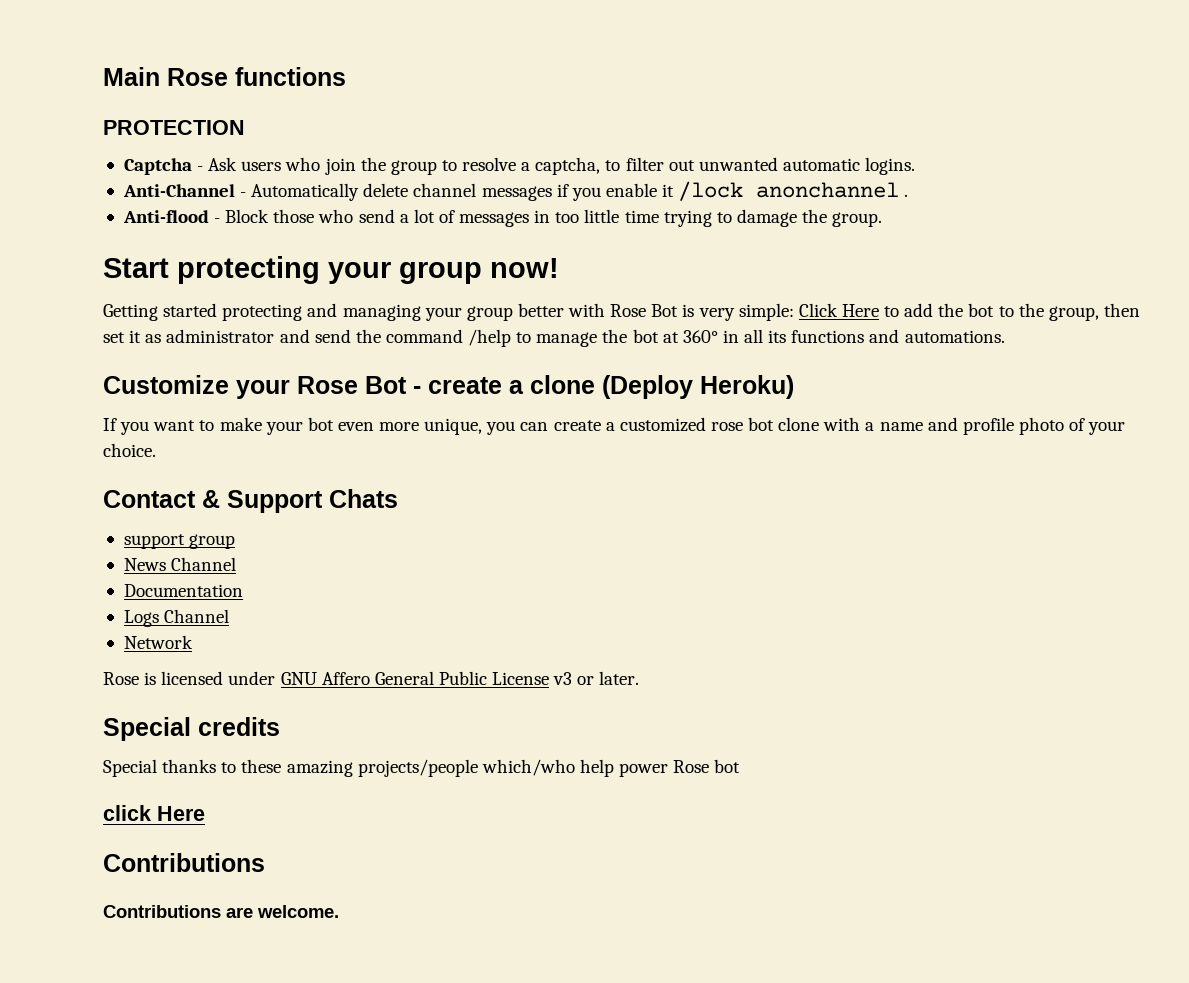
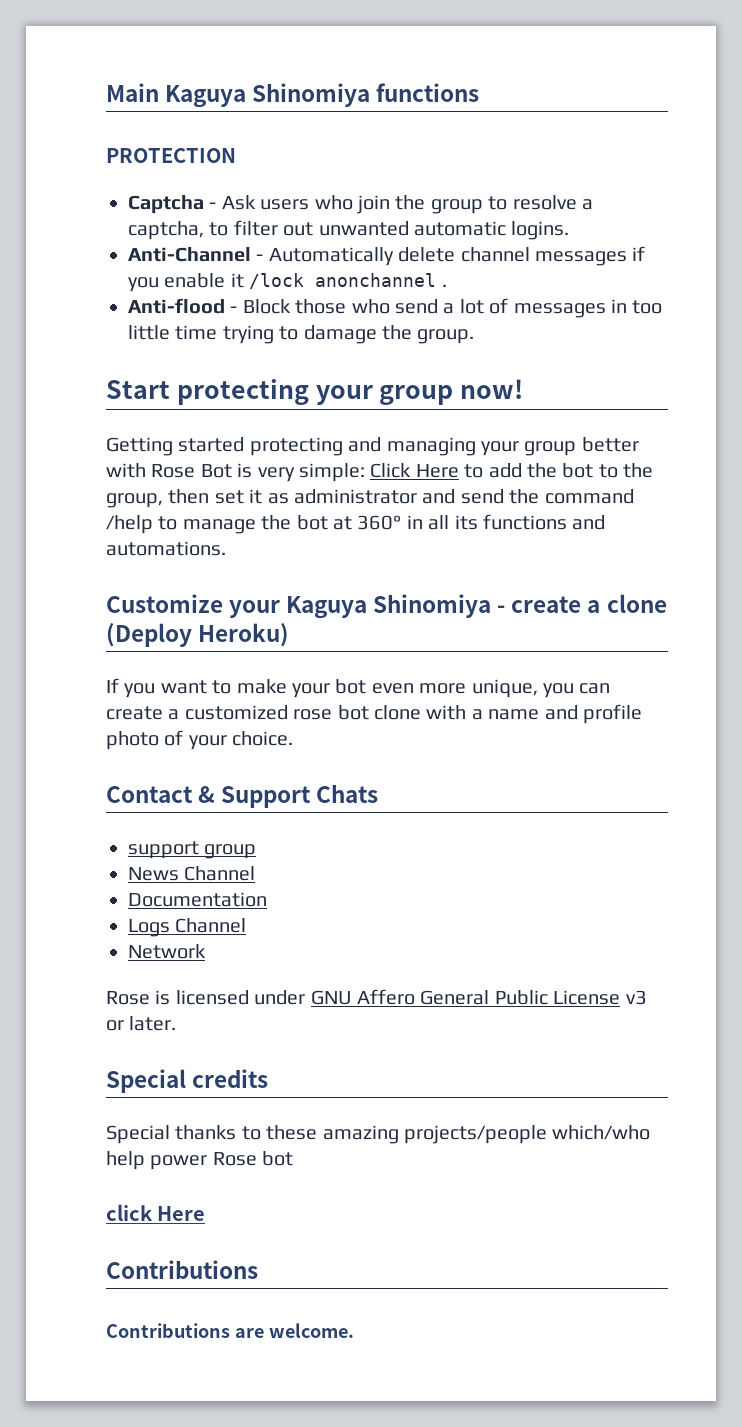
[167,68,228,86] Rose -> [165,83,371,108] Kaguya Shinomiya
[297,376,407,394] Rose Bot -> [286,594,492,619] Kaguya Shinomiya

